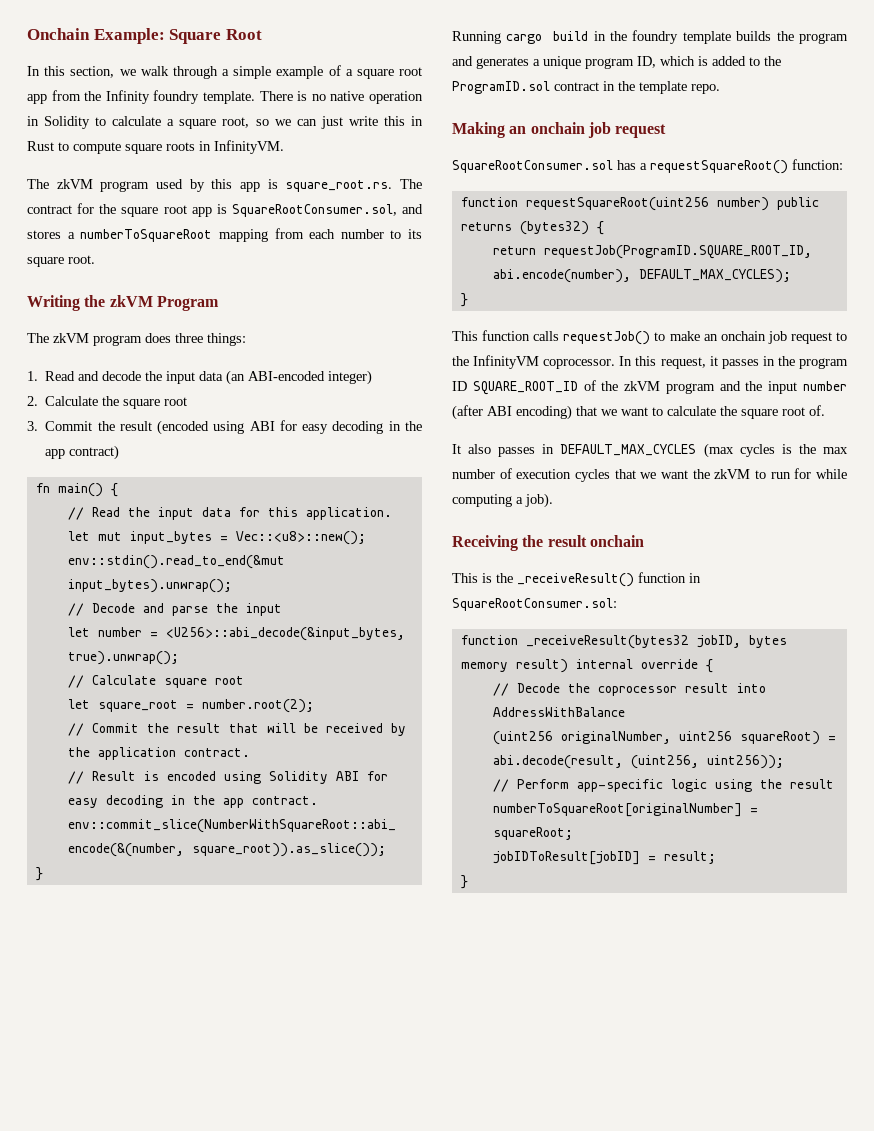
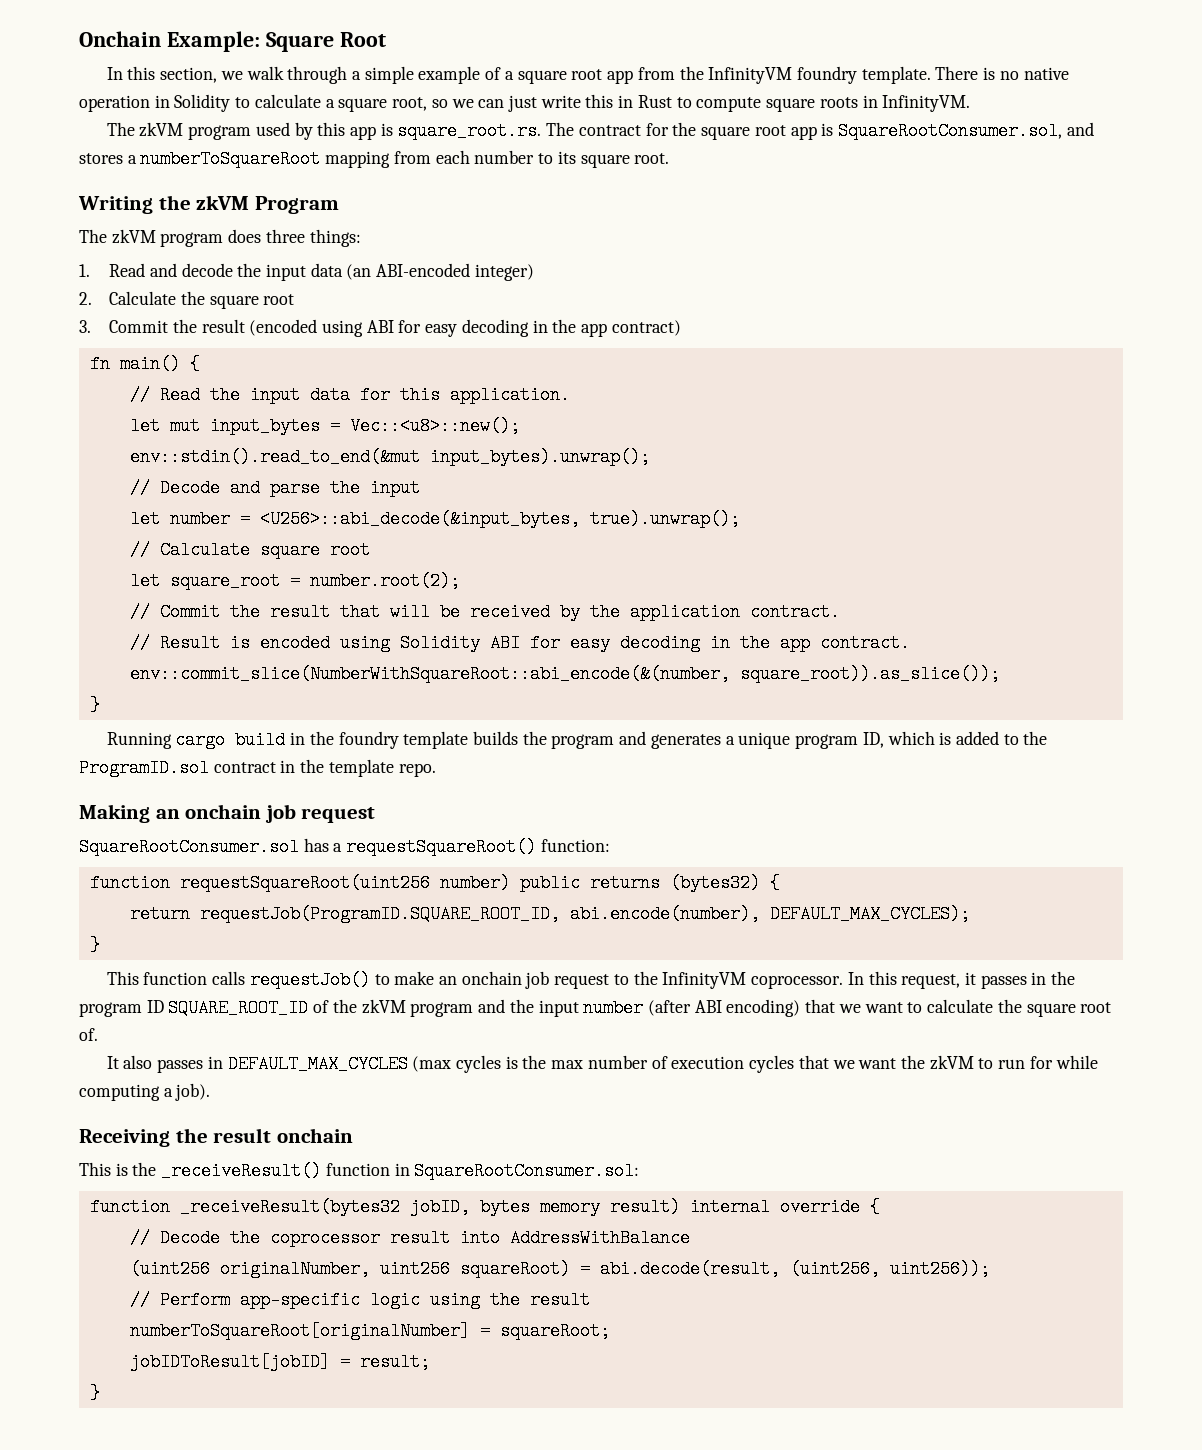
[105,90,150,104] Infinity -> [708,67,793,84] InfinityVM

